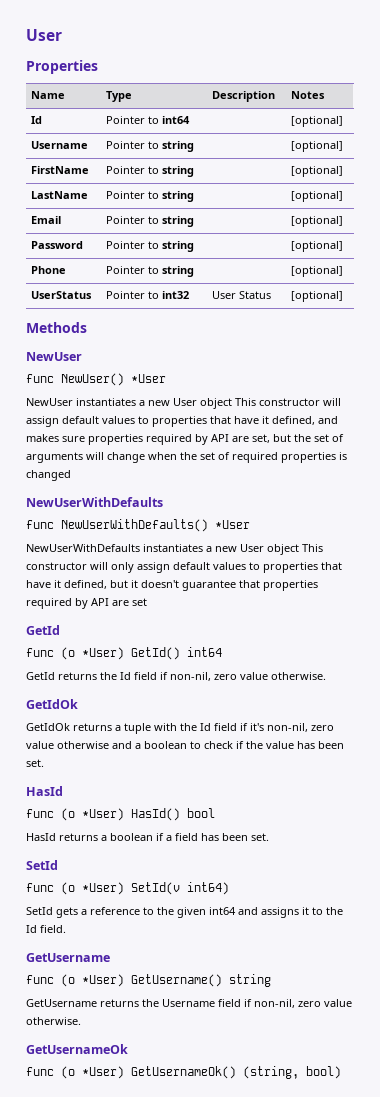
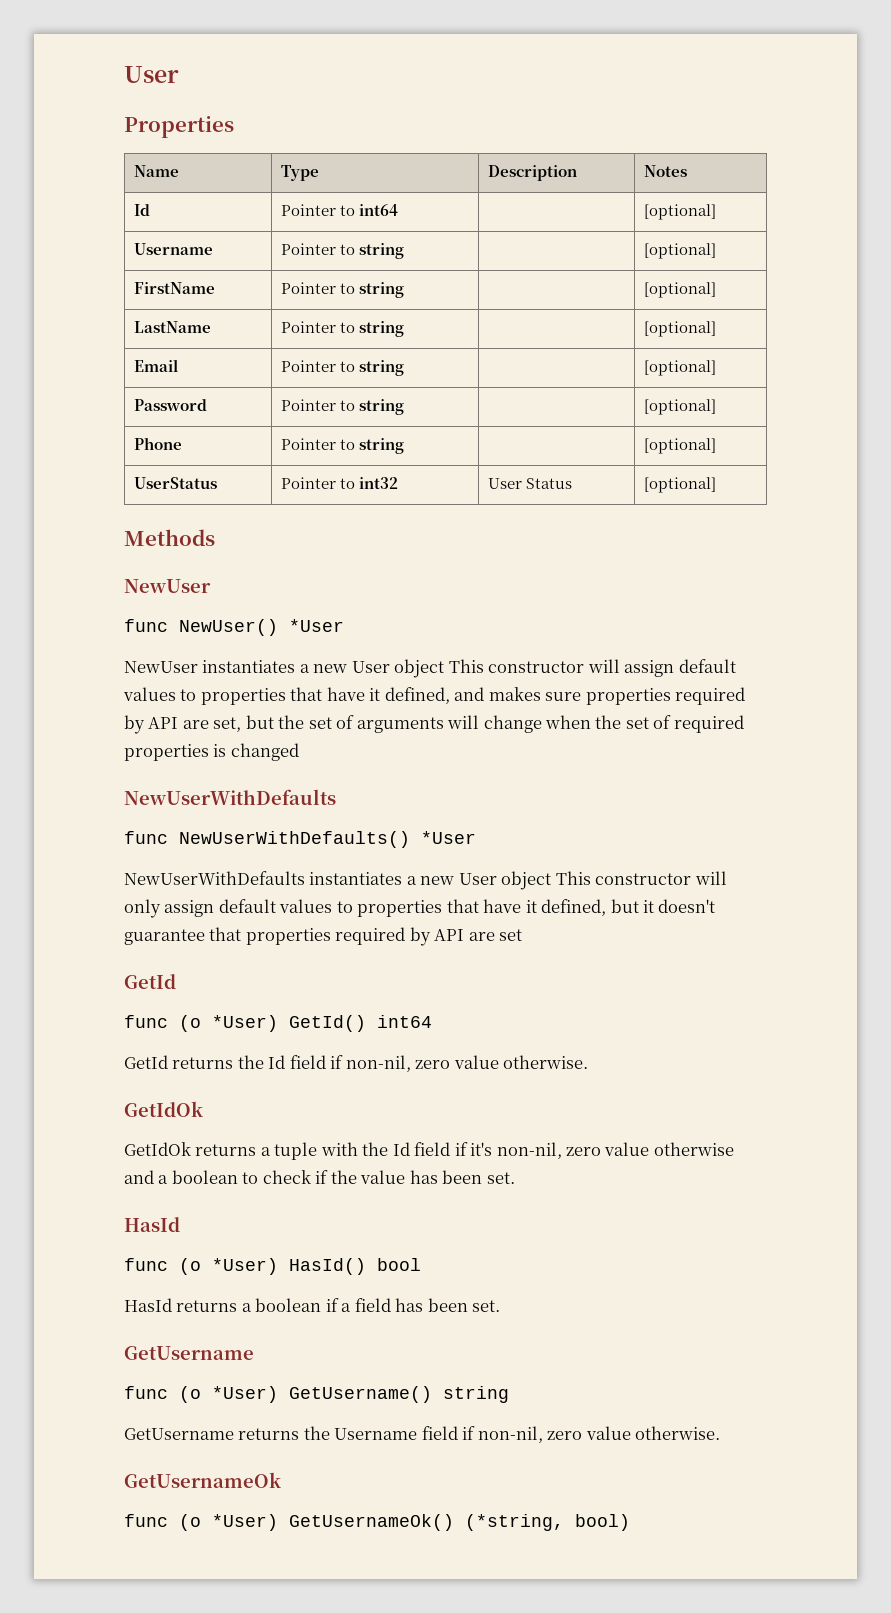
[26,860,58,870] [26,882,229,895] [26,907,343,918] [26,925,66,933] // SetId // func (o *User) SetId(v int64) // SetId gets a reference to the given int64 and assigns it to the Id field. -> (501, 1306) none
[243,1066,299,1079] (string, -> [465,1514,564,1531] (*string,

